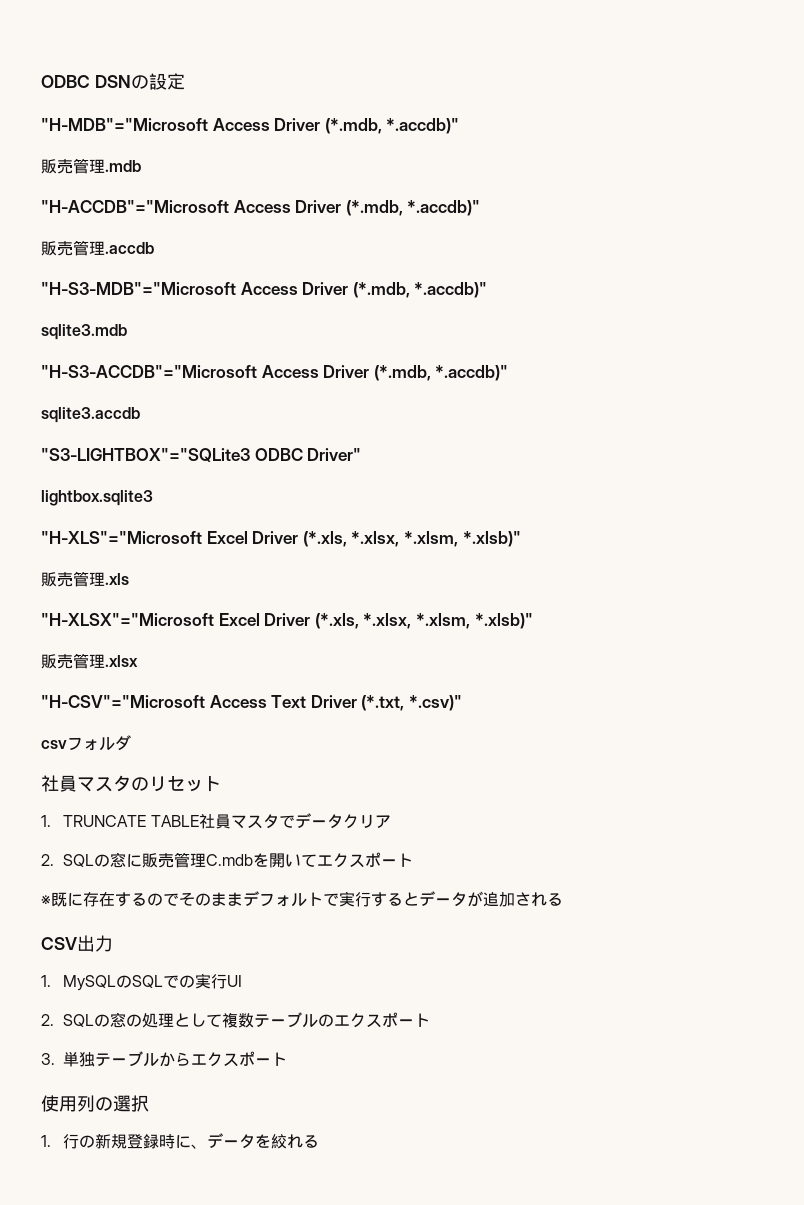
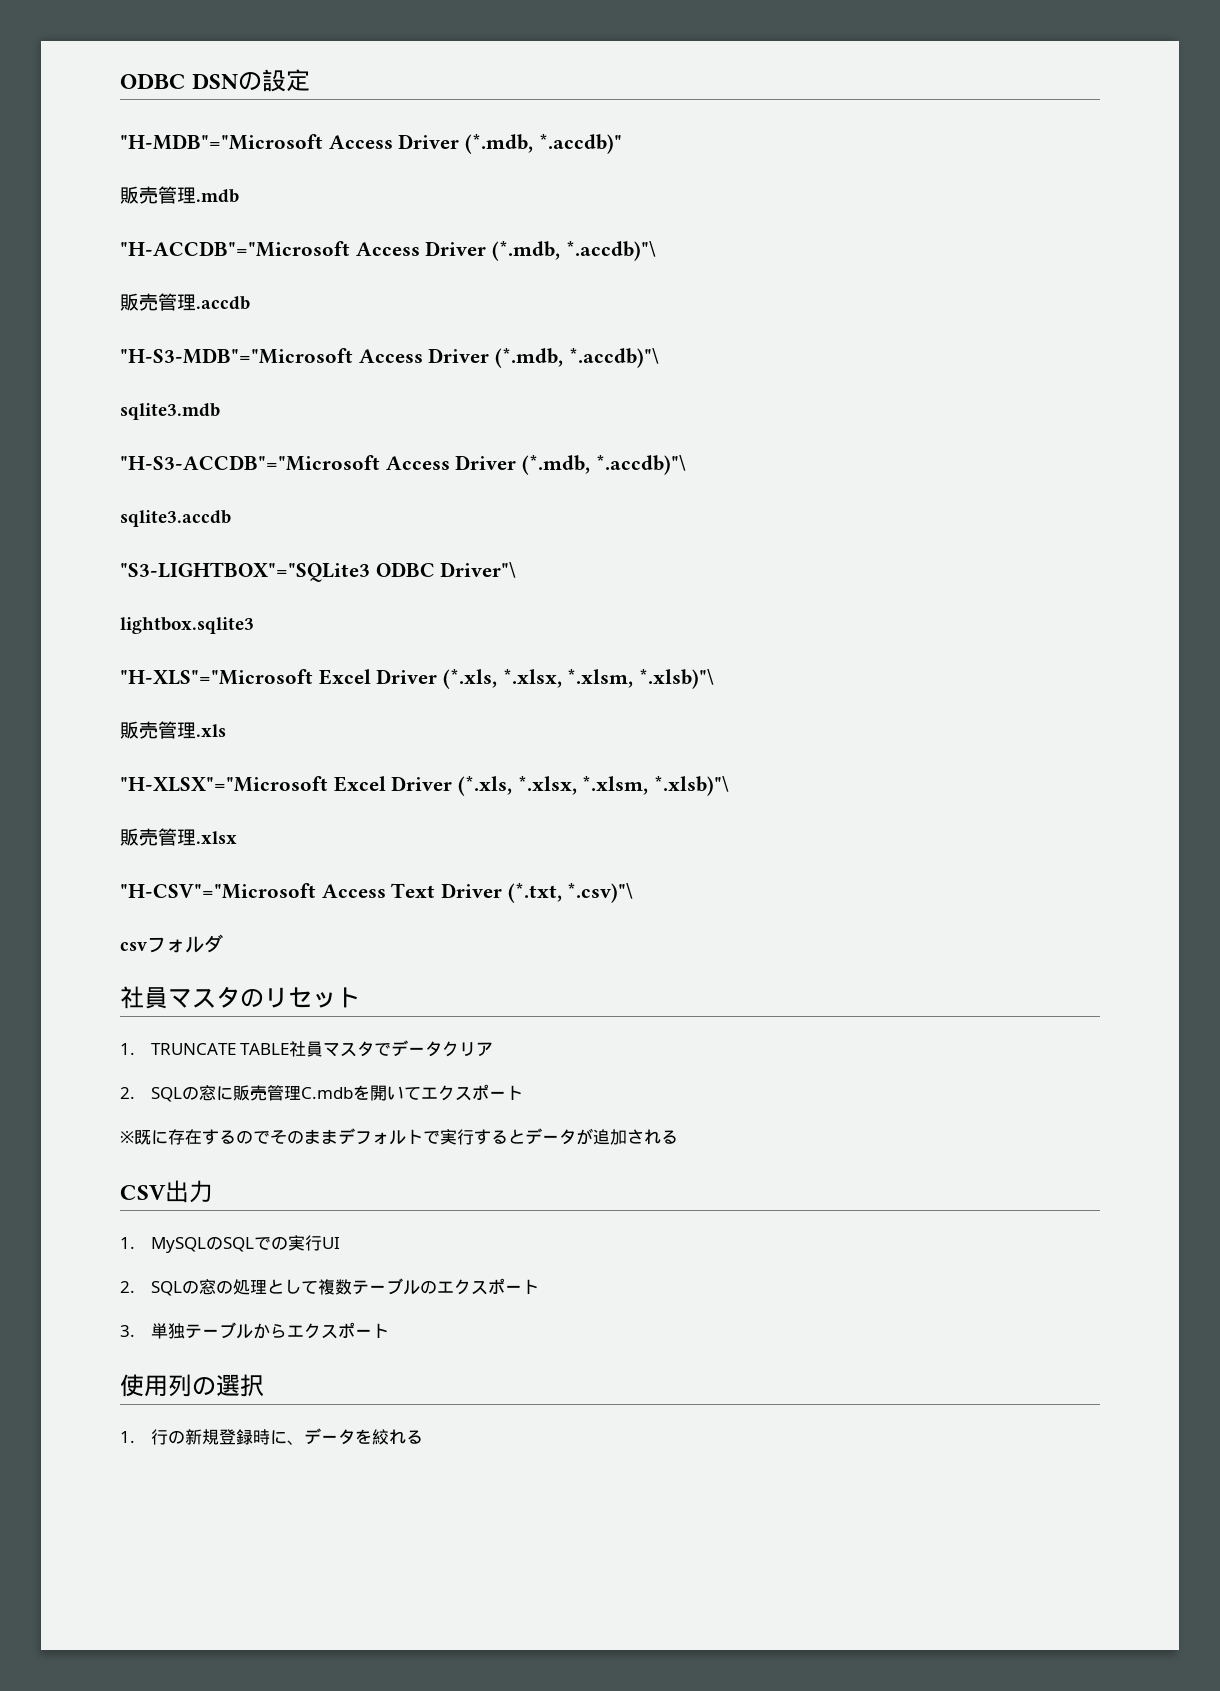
[407,200,481,216] *.accdb)" -> [565,240,656,261] *.accdb)"\
[414,282,488,298] *.accdb)" -> [568,347,659,368] *.accdb)"\
[435,365,509,381] *.accdb)" -> [595,454,686,475] *.accdb)"\
[307,448,362,461] Driver" -> [440,562,517,578] Driver"\
[462,531,521,547] *.xlsb)" -> [639,668,715,689] *.xlsb)"\
[474,613,533,629] *.xlsb)" -> [654,775,730,796] *.xlsb)"\
[408,695,462,711] *.csv)" -> [567,882,634,903] *.csv)"\

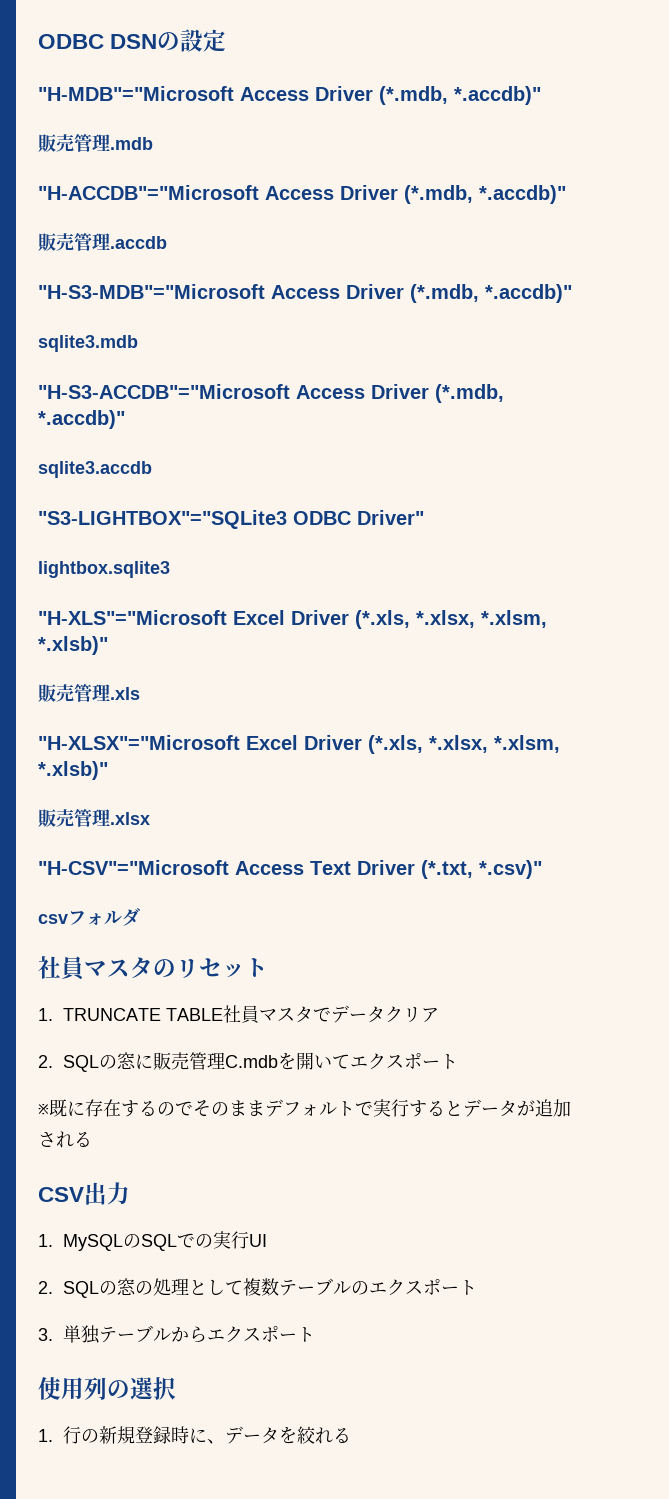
[565,240,656,261] *.accdb)"\ -> [479,185,566,204] *.accdb)"
[568,347,659,368] *.accdb)"\ -> [485,284,572,303] *.accdb)"
[595,454,686,475] *.accdb)"\ -> [38,410,125,429] *.accdb)"
[440,562,517,578] Driver"\ -> [357,510,424,525] Driver"
[639,668,715,689] *.xlsb)"\ -> [38,636,108,655] *.xlsb)"
[654,775,730,796] *.xlsb)"\ -> [38,761,108,780] *.xlsb)"
[567,882,634,903] *.csv)"\ -> [479,860,542,879] *.csv)"

